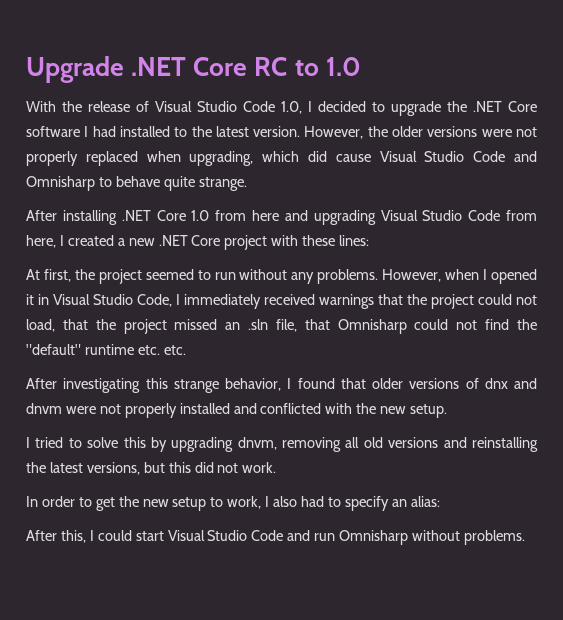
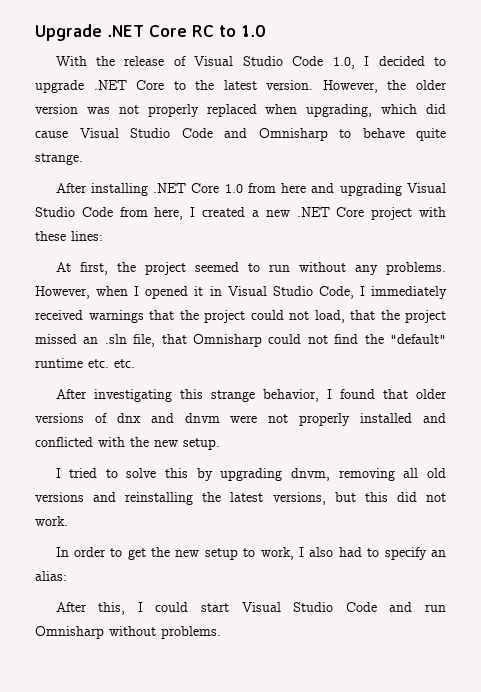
[447,101,537,112] [26,126,170,137] the .NET Core software I had installed -> [93,80,165,90] .NET Core
[427,126,512,137] versions were -> [35,104,110,114] version was

